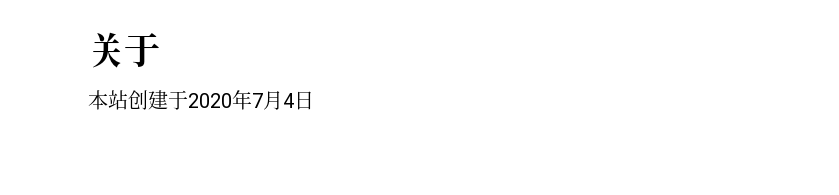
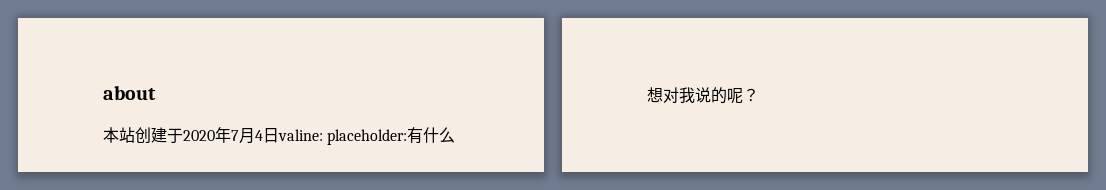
[88,32,160,68] 关于 -> [103,85,156,100] about
(314, 100) none -> [278,127,456,145] [647,87,759,104] valine: placeholder:有什么想对我说的呢？

